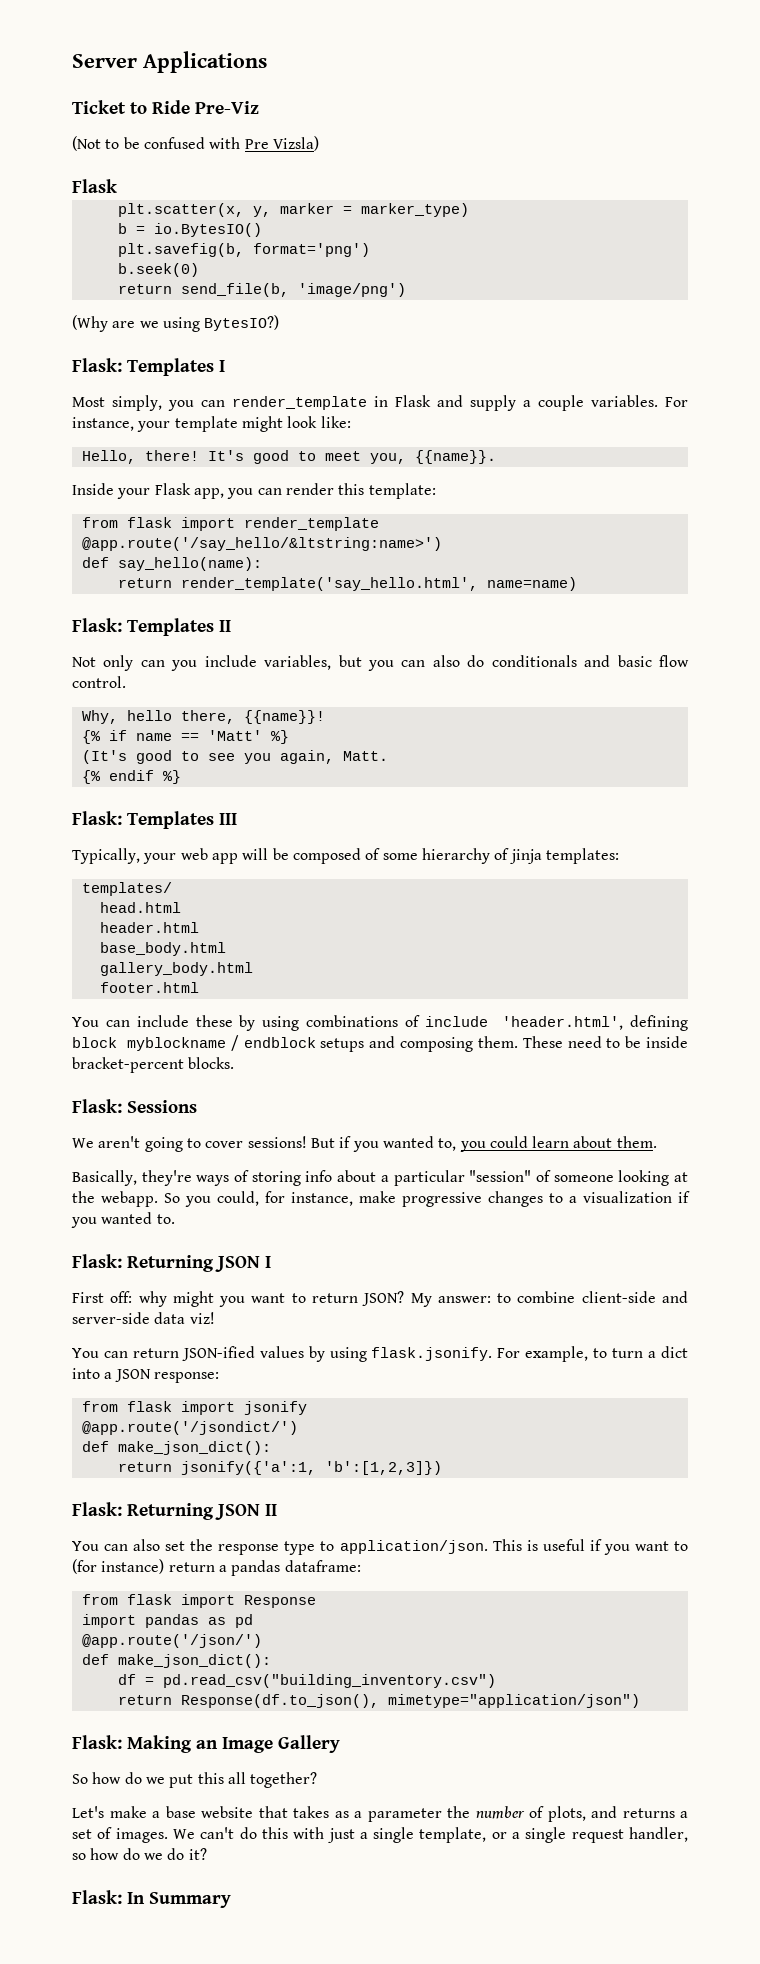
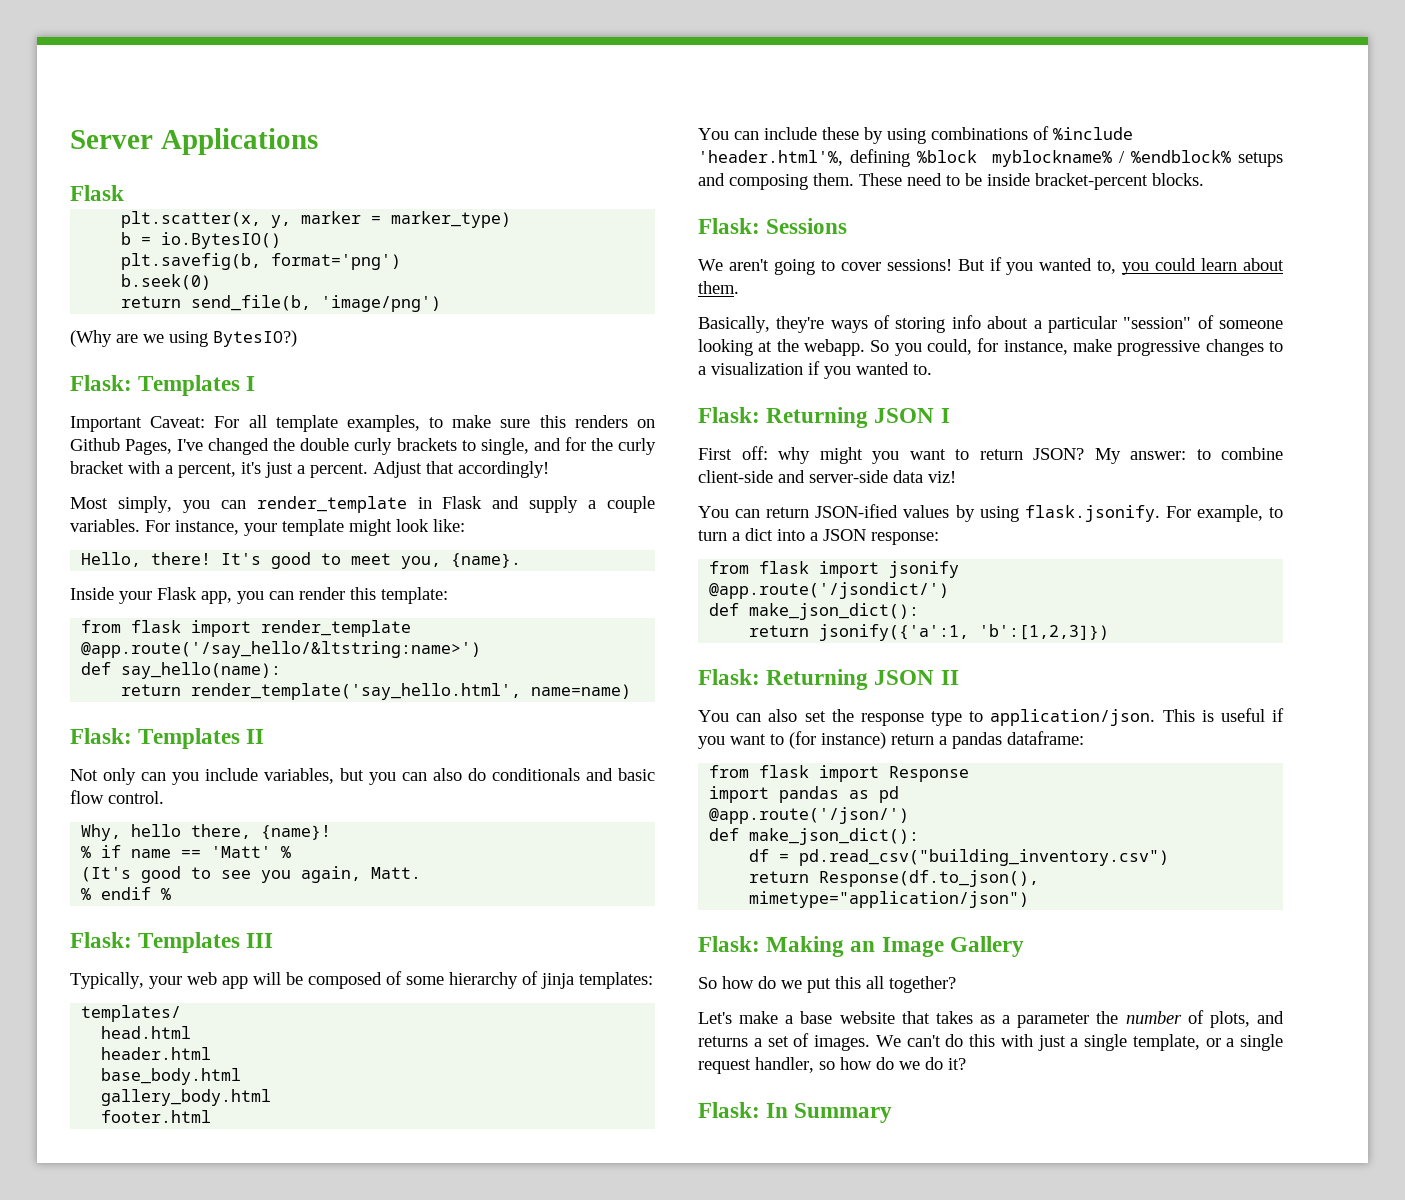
[72,100,259,114] [72,136,319,151] // Ticket to Ride Pre-Viz // (Not to be confused with Pre Vizsla) -> (318, 141) none
(225, 366) none -> [70,415,655,432] [70,437,657,455] [70,461,549,478] // Important Caveat: For all template examples, to make sure this renders on Github Pages, I've changed the double curly brackets to single, and for the curly bracket with a percent, it's just a percent. Adjust that accordingly!
[414,450,496,464] {{name}}. -> [451,553,522,568] {name}.
[243,710,325,724] [81,730,101,744] {{name}}! // {% -> [261,825,332,840] [81,846,92,858] {name}! // %
[270,730,289,744] %} -> [281,846,292,858] %
[81,770,181,784] {% endif %} -> [81,887,172,900] % endif %
[424,1015,688,1031] [72,1035,316,1051] include 'header.html', defining block myblockname / endblock -> [1053,127,1133,140] [698,149,1231,167] %include 'header.html'%, defining %block myblockname% / %endblock%

